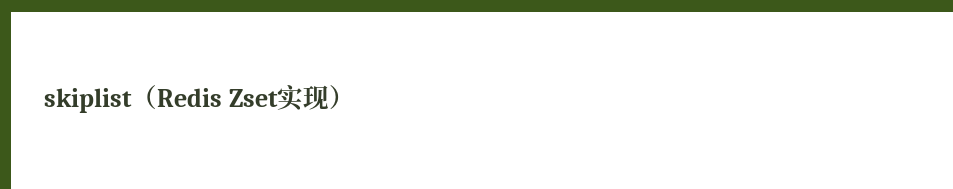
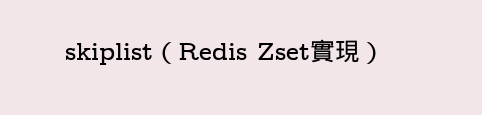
[276,85,329,111] 实现 -> [310,39,360,63] 實現

